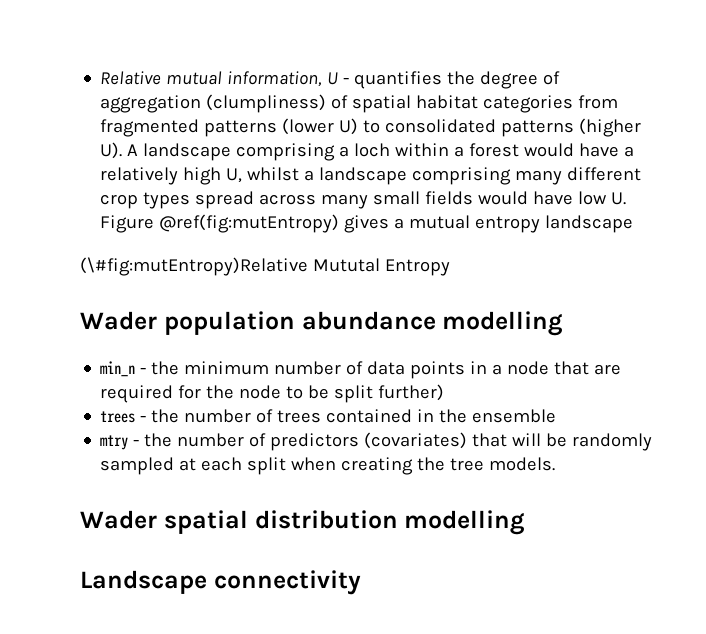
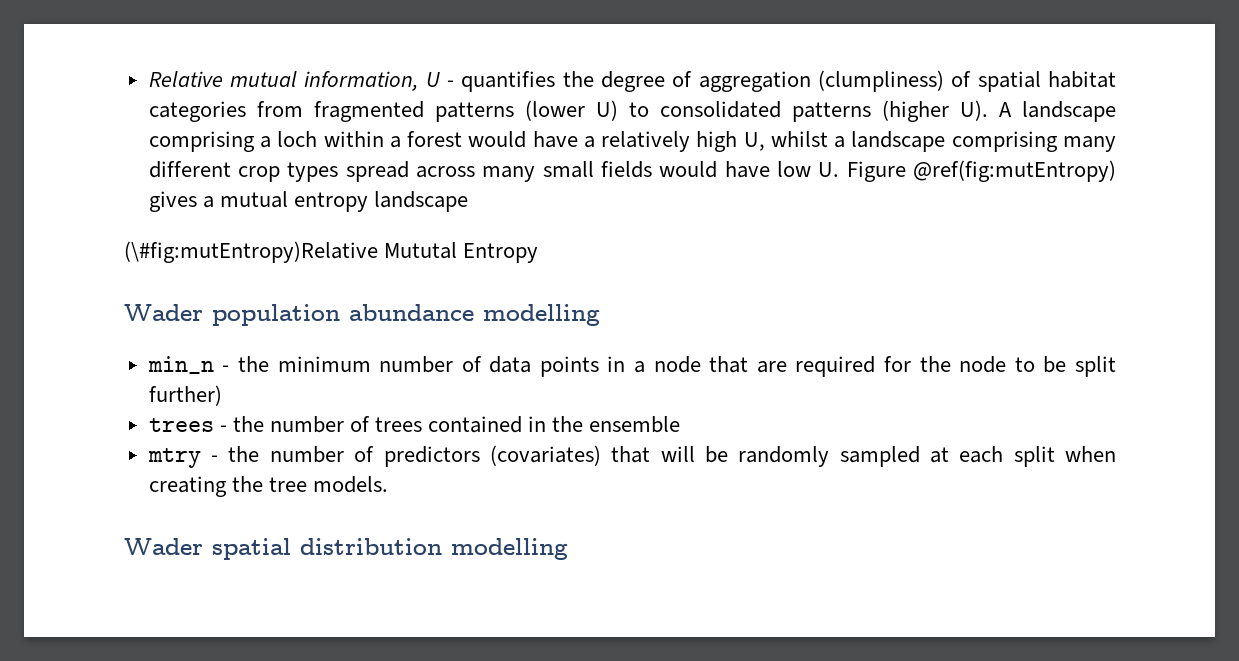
[80,570,361,595] // Landscape connectivity -> (568, 549) none

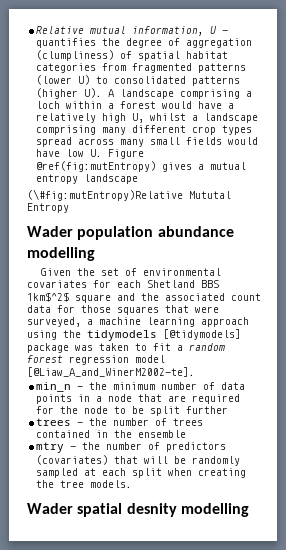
(600, 315) none -> [40,268,221,276] [27,280,219,288] [27,292,261,303] [27,305,219,315] [27,317,249,327] [27,329,241,341] [27,343,225,353] [27,355,165,365] [27,367,195,377] // Given the set of environmental covariates for each Shetland BBS 1km$^2$ square and the associated count data for those squares that were surveyed, a machine learning approach using the tidymodels [@tidymodels] package was taken to fit a random forest regression model [@Liaw_A_and_WinerM2002-te].
[148,385,222,406] further) -> [186,406,229,414] further
[300,538,442,555] distribution -> [126,503,177,517] desnity

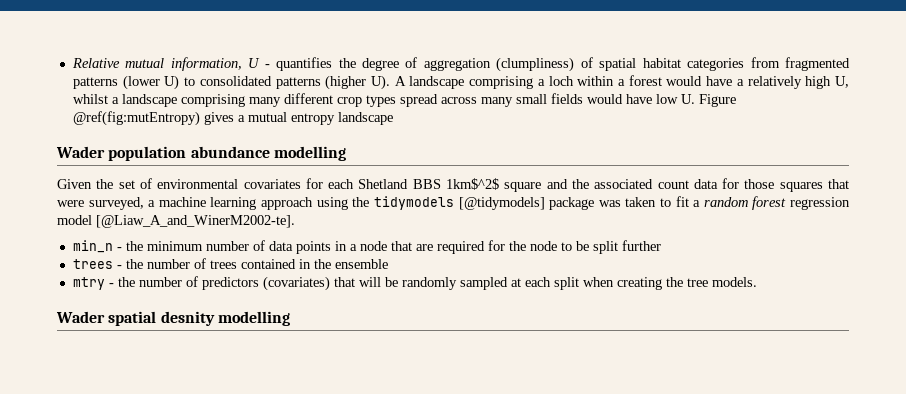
[27,189,231,201] [27,203,69,213] // (\#fig:mutEntropy)Relative Mututal Entropy -> (393, 118) none

